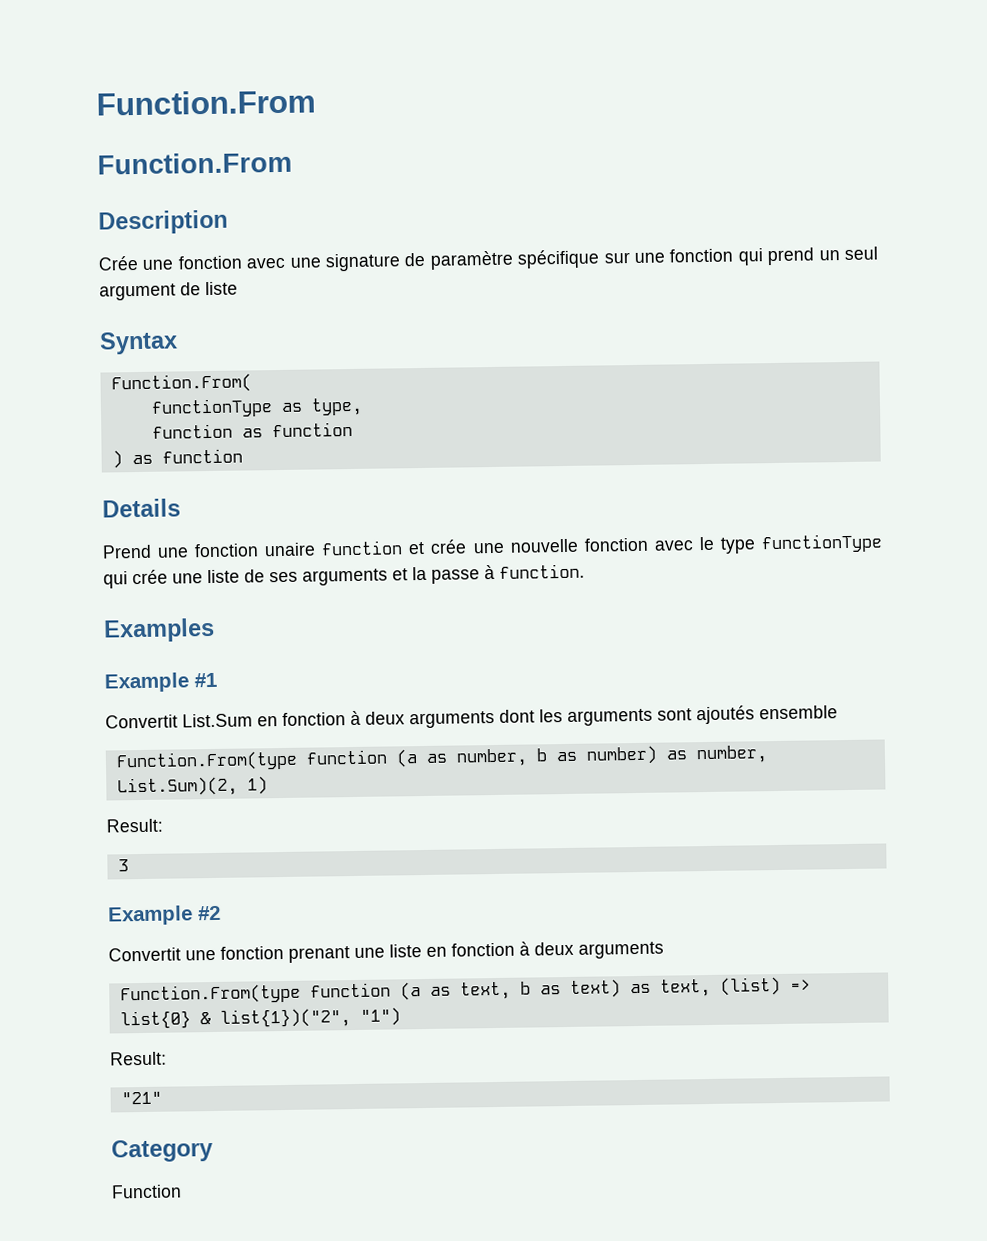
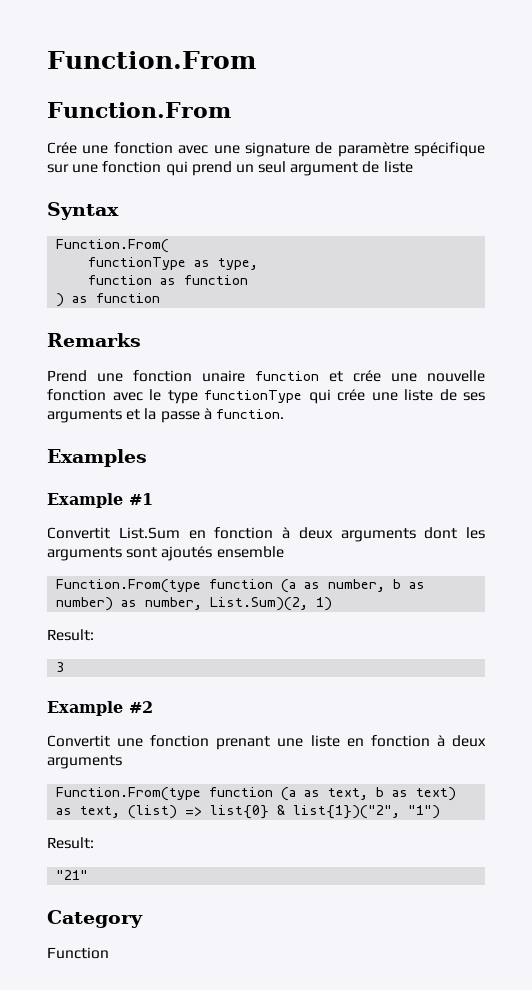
[98,209,228,235] // Description -> (231, 110) none
[102,498,181,518] Details -> [47,333,141,347] Remarks

